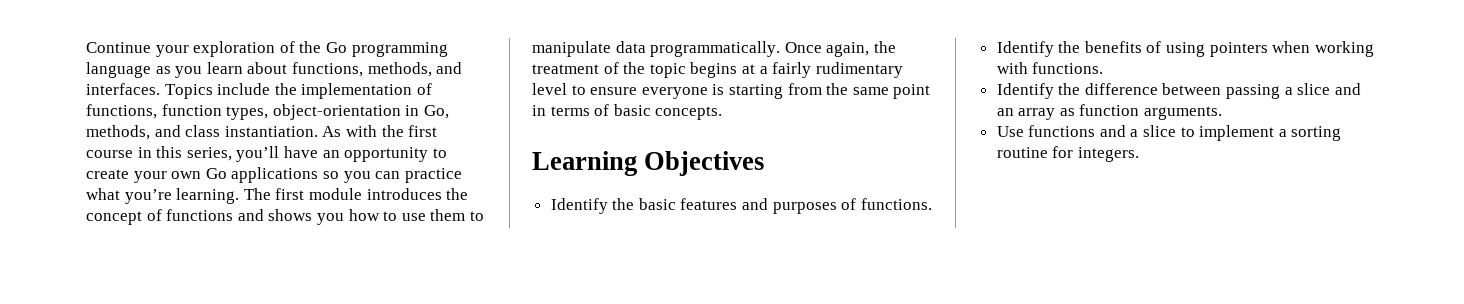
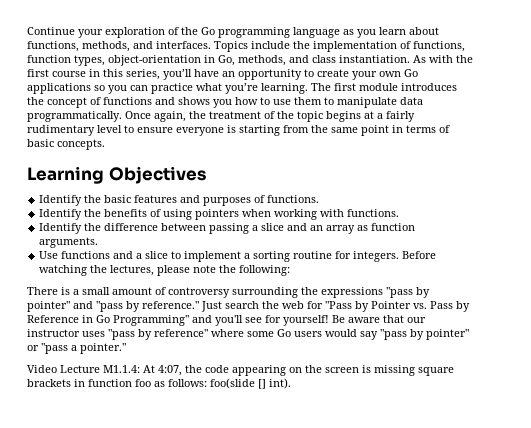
(1139, 154) none -> [402,251,437,259] [39,265,291,276] [27,287,430,298] [27,301,470,312] [27,315,426,326] [27,329,469,340] [27,343,126,354] [27,365,454,376] [27,378,291,389] Before watching the lectures, please note the following: // There is a small amount of controversy surrounding the expressions "pass by pointer" and "pass by reference." Just search the web for "Pass by Pointer vs. Pass by Reference in Go Programming" and you'll see for yourself! Be aware that our instructor uses "pass by reference" where some Go users would say "pass by pointer" or "pass a pointer." // Video Lecture M1.1.4: At 4:07, the code appearing on the screen is missing square brackets in function foo as follows: foo(slide [] int).

